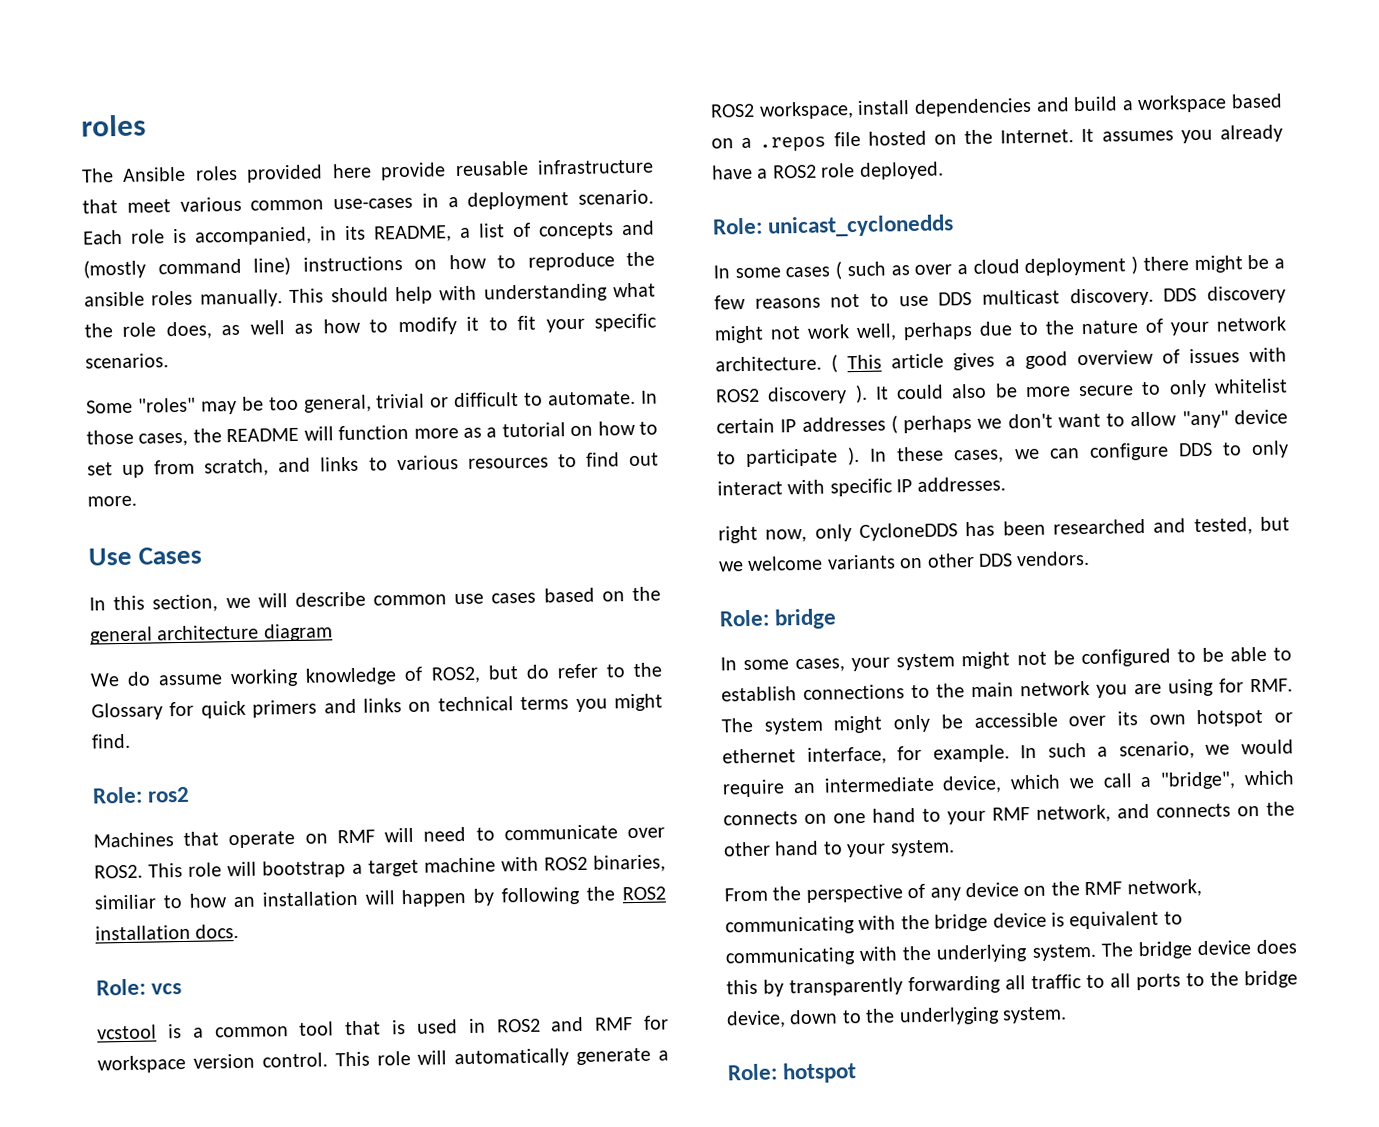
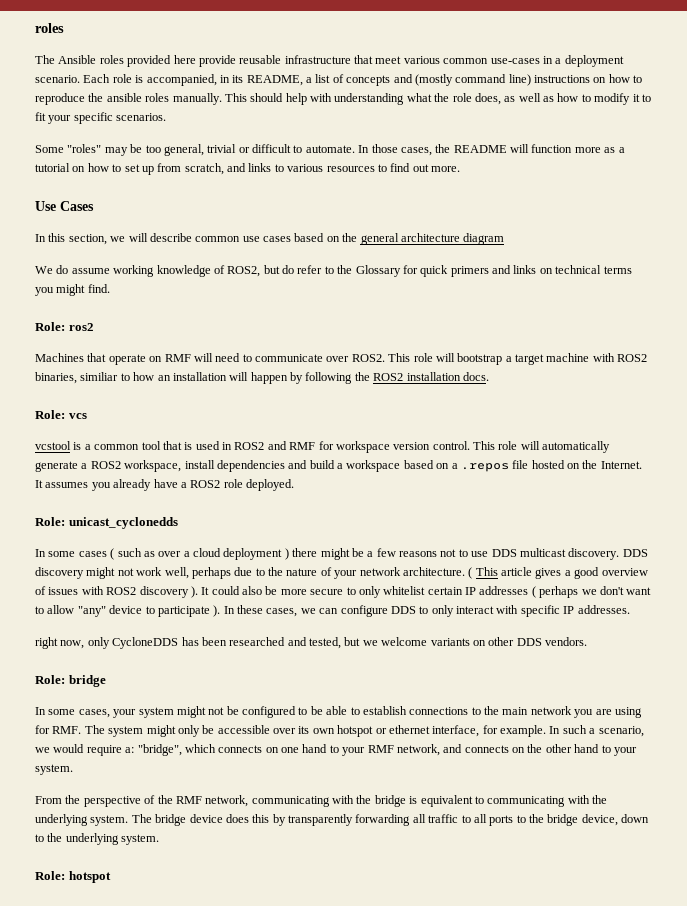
[792,773,1153,794] an intermediate device, which we call a -> [125,747,135,753] a:
[929,882,1047,901] any device on -> (156, 799) none
[992,912,1047,928] device -> (406, 801) none
[898,1006,1000,1026] underlyging -> [65,833,119,845] underlying

